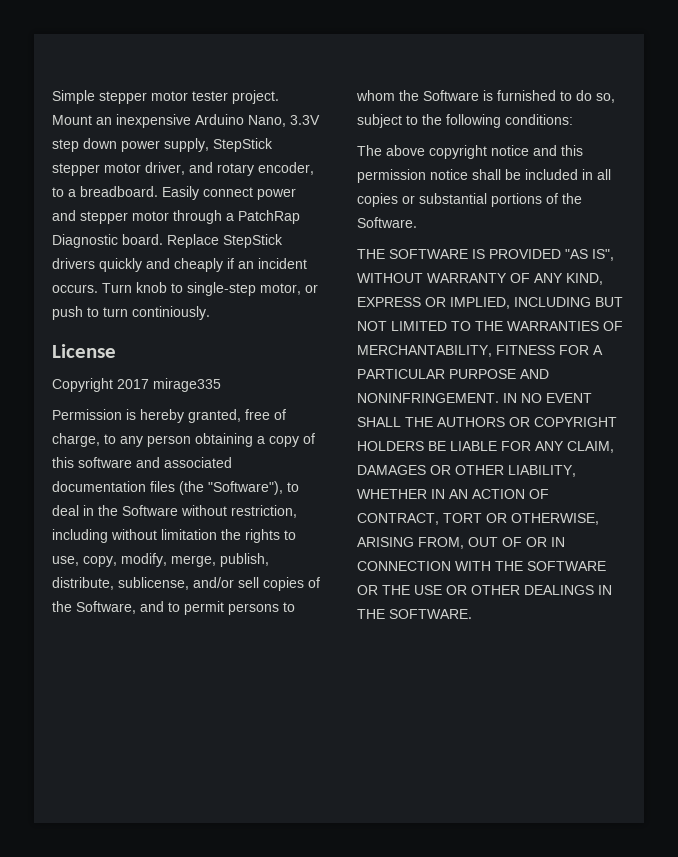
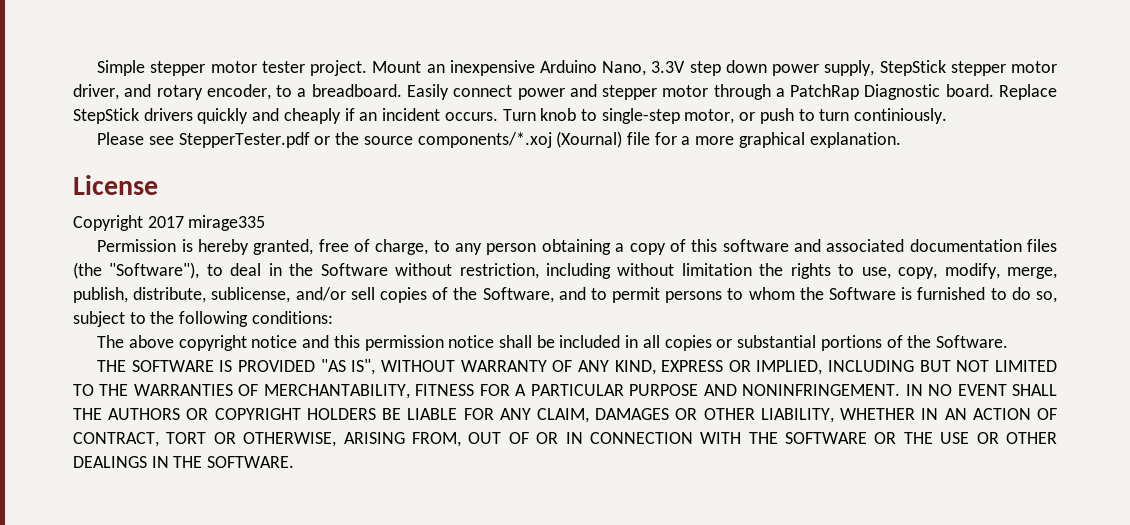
(210, 313) none -> [97,131,901,148] // Please see StepperTester.pdf or the source components/*.xoj (Xournal) file for a more graphical explanation.

